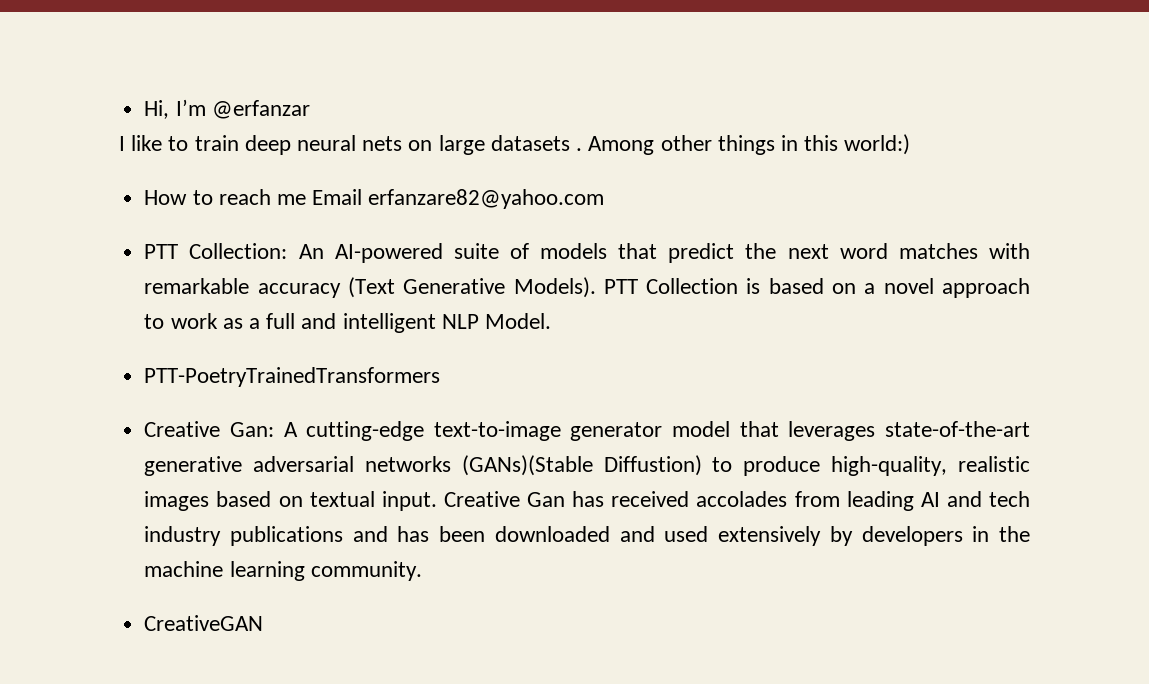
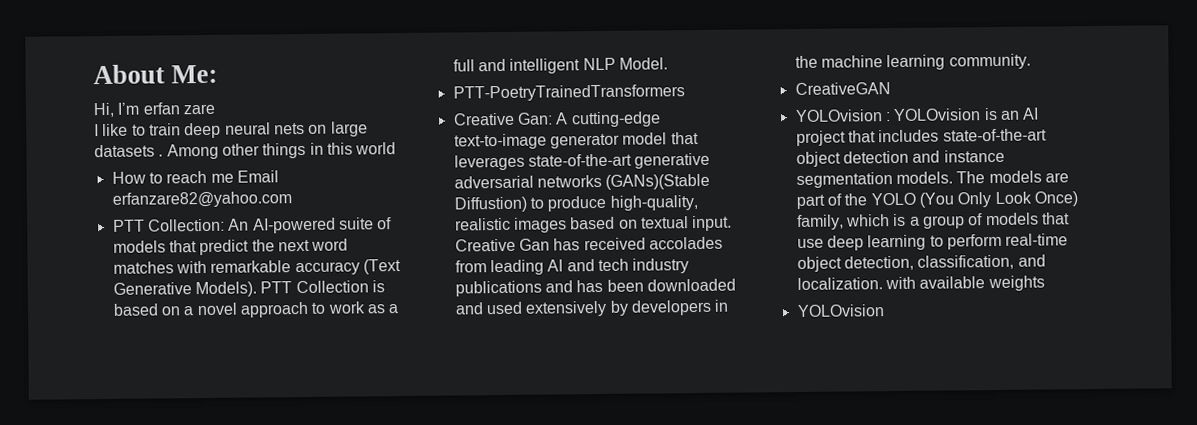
[144,99,310,119] Hi, I’m @erfanzar -> [93,64,219,85] [93,102,215,118] About Me: // Hi, I’m erfan zare
[844,134,911,155] world:) -> [355,142,397,155] world
(264, 623) none -> [794,107,1040,123] [795,128,1047,147] [795,149,1005,168] [795,170,1069,189] [795,191,1078,210] [796,212,1070,230] [796,233,1069,251] [796,254,1046,272] [796,275,1045,292] [796,304,885,317] // YOLOvision : YOLOvision is an AI project that includes state-of-the-art object detection and instance segmentation models. The models are part of the YOLO (You Only Look Once) family, which is a group of models that use deep learning to perform real-time object detection, classification, and localization. with available weights // YOLOvision

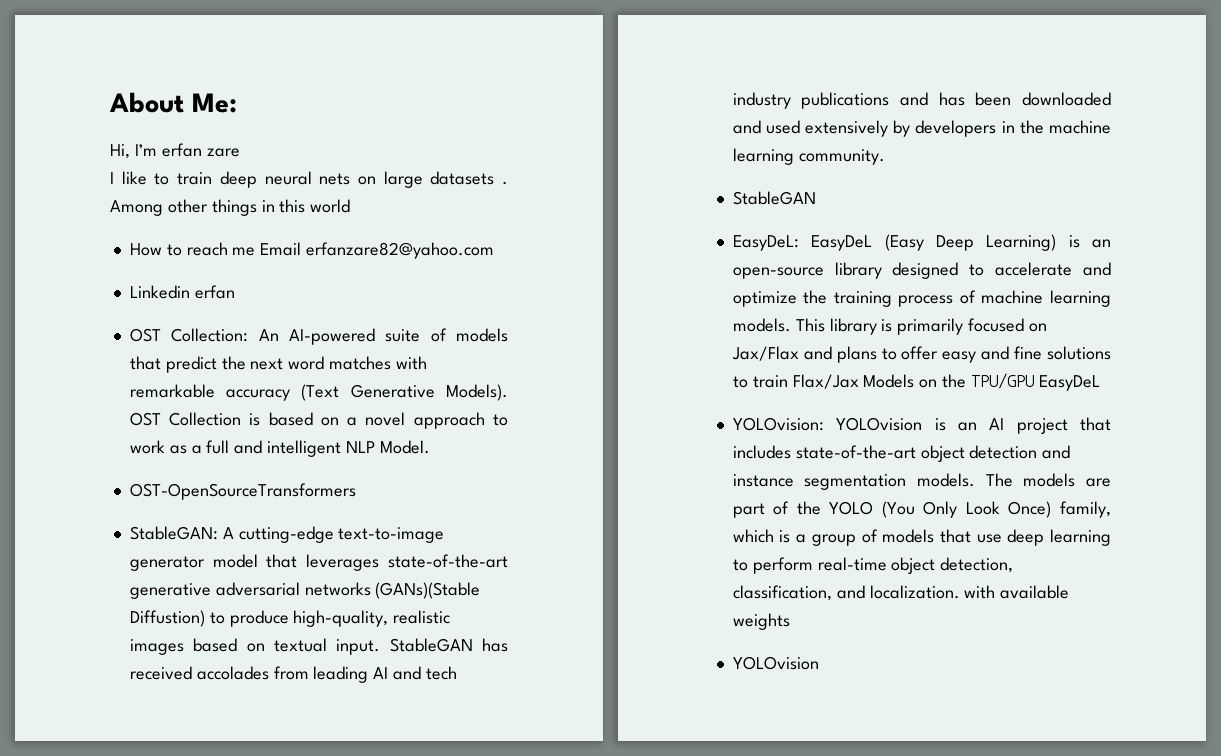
[112,219,145,232] PTT -> [129,285,235,299] [129,328,161,342] Linkedin erfan // OST
[260,281,293,294] PTT -> [129,412,161,426] OST
[452,84,685,102] [452,112,553,126] PTT-PoetryTrainedTransformers // Creative Gan: -> [129,483,356,500] [129,526,218,540] OST-OpenSourceTransformers // StableGAN:
[454,238,550,252] Creative Gan -> [389,638,473,652] StableGAN
[794,82,891,96] [794,109,891,123] CreativeGAN // YOLOvision : -> [732,191,816,205] [732,234,1111,251] [732,262,1111,279] [732,290,1111,307] [732,318,1047,335] [731,346,1111,363] [732,373,1100,391] [732,417,824,431] StableGAN // EasyDeL: EasyDeL (Easy Deep Learning) is an open-source library designed to accelerate and optimize the training process of machine learning models. This library is primarily focused on Jax/Flax and plans to offer easy and fine solutions to train Flax/Jax Models on the TPU/GPU EasyDeL // YOLOvision:

